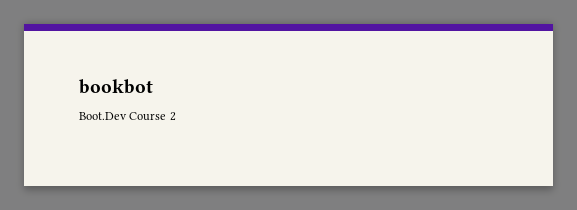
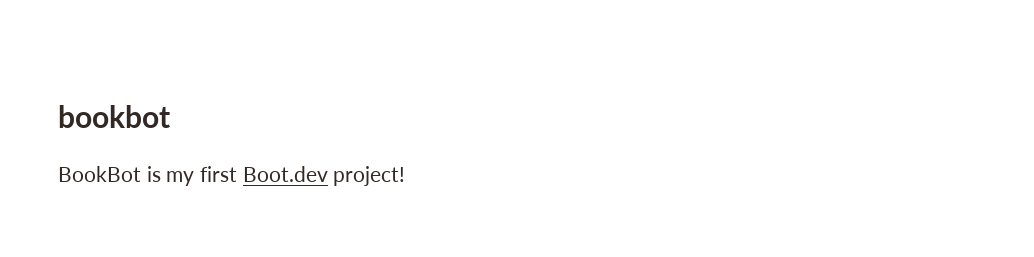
[79,112,176,121] Boot.Dev Course 2 -> [58,166,406,186] BookBot is my first Boot.dev project!

